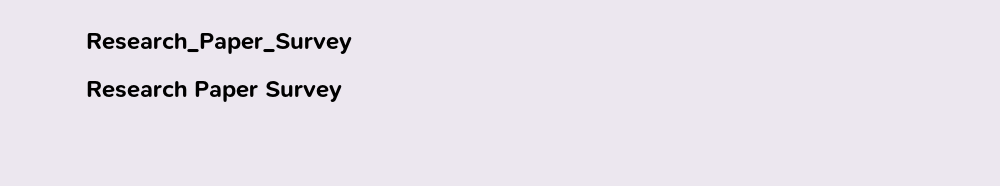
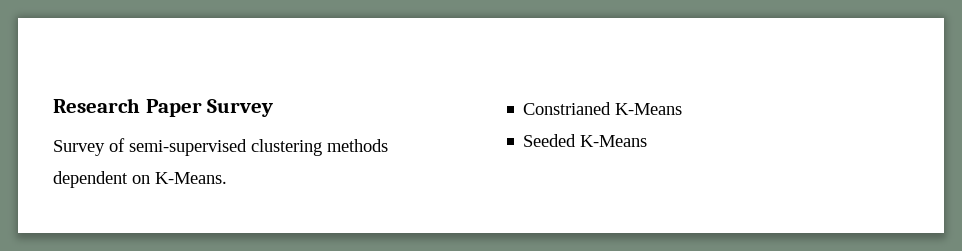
[86,33,352,54] Research_Paper_Survey // -> (53, 105) none
(342, 91) none -> [53,138,388,156] [53,171,227,188] [523,102,683,115] [523,134,648,147] // Survey of semi-supervised clustering methods dependent on K-Means. // Constrianed K-Means // Seeded K-Means

